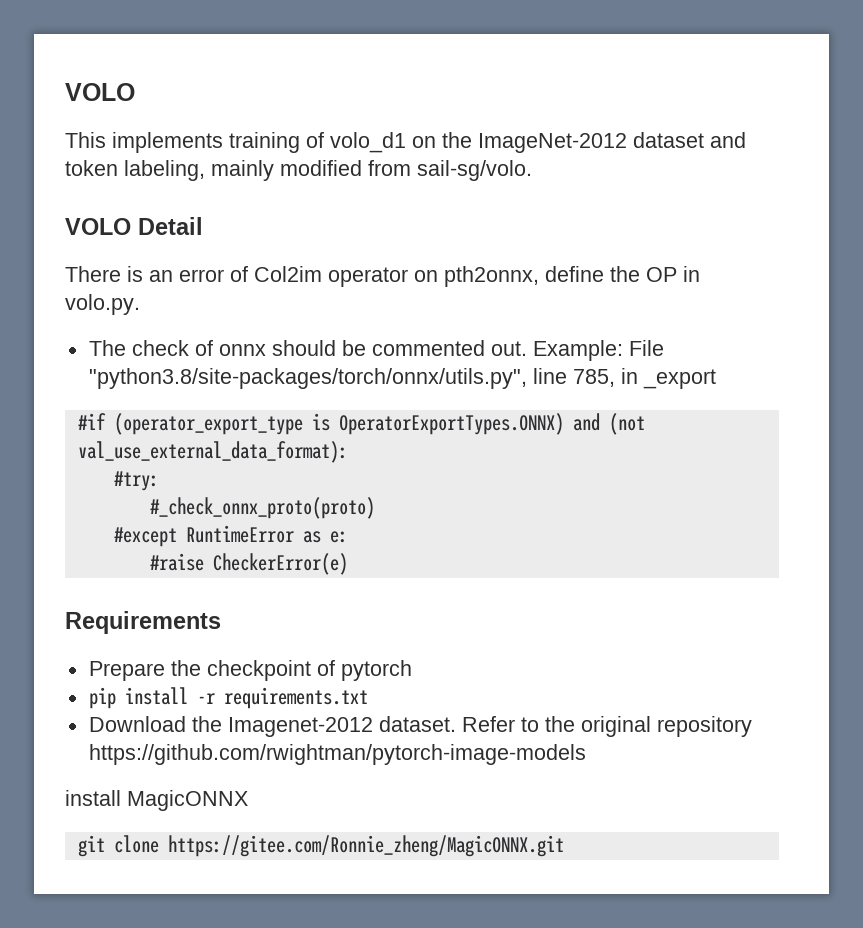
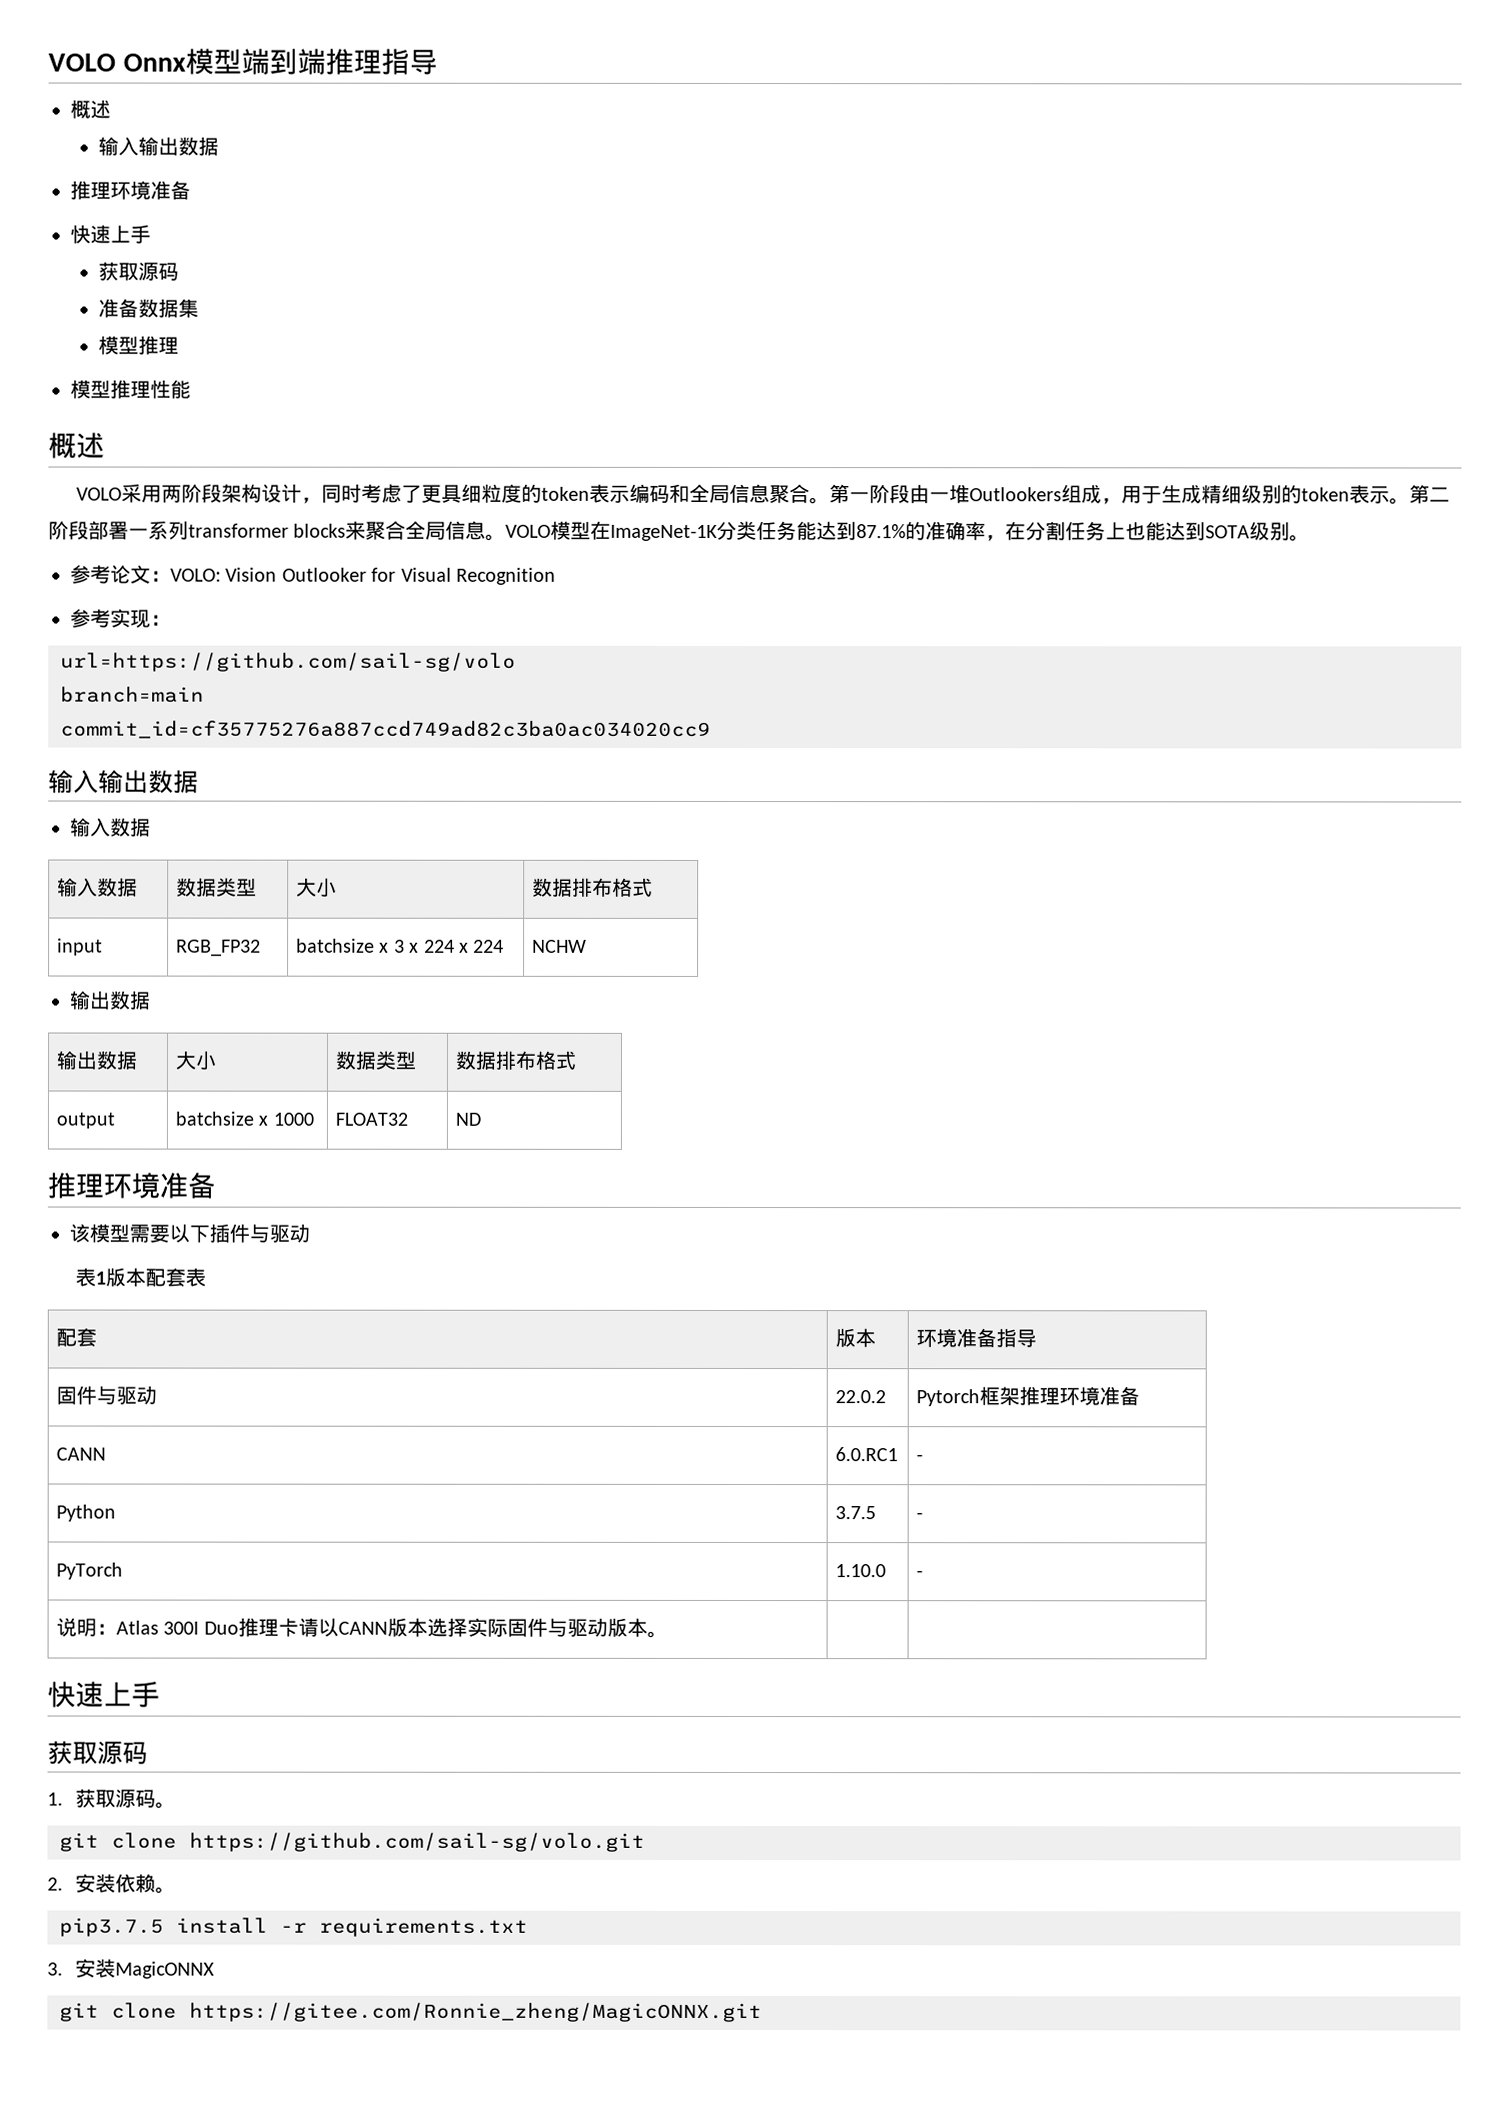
[65,83,135,101] [65,132,746,153] [65,160,532,181] [65,217,203,235] [65,266,700,287] [65,294,140,315] [88,340,664,361] [88,368,716,389] [77,413,645,435] [77,441,348,463] [113,471,159,491] [149,497,375,519] [113,525,348,547] [149,553,348,575] [65,611,221,634] [88,660,412,681] [88,687,368,709] [88,716,752,737] [88,744,586,765] [65,790,121,806] VOLO // This implements training of volo_d1 on the ImageNet-2012 dataset and token labeling, mainly modified from sail-sg/volo. // VOLO Detail // There is an error of Col2im operator on pth2onnx, define the OP in volo.py. // The check of onnx should be commented out. Example: File "python3.8/site-packages/torch/onnx/utils.py", line 785, in _export // #if (operator_export_type is OperatorExportTypes.ONNX) and (not val_use_external_data_format): // #try: // #_check_onnx_proto(proto) // #except RuntimeError as e: // #raise CheckerError(e) // Requirements // Prepare the checkpoint of pytorch // pip install -r requirements.txt // Download the Imagenet-2012 dataset. Refer to the original repository https://github.com/rwightman/pytorch-image-models // install -> [48,48,438,75] [70,99,111,119] [98,136,220,156] [70,180,191,200] [70,224,151,244] [98,261,180,281] [98,298,200,318] [98,335,180,355] [70,379,191,399] [48,432,105,459] [75,483,1450,505] [48,520,1311,542] [70,564,556,585] [70,608,171,629] [60,652,516,672] [60,686,204,703] [60,720,711,739] [48,769,199,794] [70,817,151,837] [56,877,138,897] [175,877,257,897] [295,877,337,897] [531,877,653,897] [56,938,103,956] [175,939,261,957] [295,938,505,953] [531,939,587,953] [70,990,151,1010] [55,1050,138,1070] [174,1050,217,1070] [334,1050,417,1070] [454,1050,577,1070] [55,1112,115,1129] [174,1111,314,1126] [334,1112,408,1126] [454,1112,481,1126] [47,1172,216,1199] [69,1223,310,1243] [75,1267,207,1287] [55,1327,97,1347] [834,1328,876,1348] [915,1328,1037,1348] [55,1385,157,1405] [834,1390,886,1404] [915,1386,1140,1407] [55,1447,106,1461] [834,1447,898,1462] [915,1454,923,1462] [55,1504,116,1522] [834,1506,876,1520] [915,1512,923,1520] [55,1562,123,1580] [834,1564,886,1578] [915,1570,923,1578] [55,1617,668,1638] [47,1681,160,1708] [47,1740,148,1765] [47,1788,177,1809] [59,1832,645,1852] [47,1873,177,1894] [59,1917,528,1937] [47,1958,117,1978] VOLO Onnx模型端到端推理指导 // 概述 // 输入输出数据 // 推理环境准备 // 快速上手 // 获取源码 // 准备数据集 // 模型推理 // 模型推理性能 // 概述 // VOLO采用两阶段架构设计，同时考虑了更具细粒度的token表示编码和全局信息聚合。第一阶段由一堆Outlookers组成，用于生成精细级别的token表示。第二阶段部署一系列transformer blocks来聚合全局信息。VOLO模型在ImageNet-1K分类任务能达到87.1%的准确率，在分割任务上也能达到SOTA级别。 // 参考论文：VOLO: Vision Outlooker for Visual Recognition // 参考实现： // url=https://github.com/sail-sg/volo // branch=main // commit_id=cf35775276a887ccd749ad82c3ba0ac034020cc9 // 输入输出数据 // 输入数据 // 输入数据 | 数据类型 | 大小 | 数据排布格式 // input | RGB_FP32 | batchsize x 3 x 224 x 224 | NCHW // 输出数据 // 输出数据 | 大小 | 数据类型 | 数据排布格式 // output | batchsize x 1000 | FLOAT32 | ND // 推理环境准备 // 该模型需要以下插件与驱动 // 表1版本配套表 // 配套 | 版本 | 环境准备指导 // 固件与驱动 | 22.0.2 | Pytorch框架推理环境准备 // CANN | 6.0.RC1 | - // Python | 3.7.5 | - // PyTorch | 1.10.0 | - // 说明：Atlas 300I Duo推理卡请以CANN版本选择实际固件与驱动版本。 | | // 快速上手 // 获取源码 // 1.获取源码。 // git clone https://github.com/sail-sg/volo.git // 2.安装依赖。 // pip3.7.5 install -r requirements.txt // 3.安装

